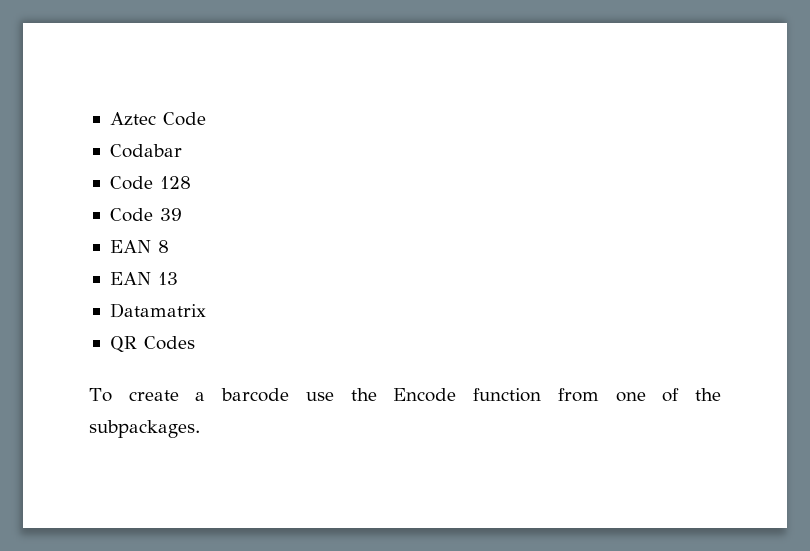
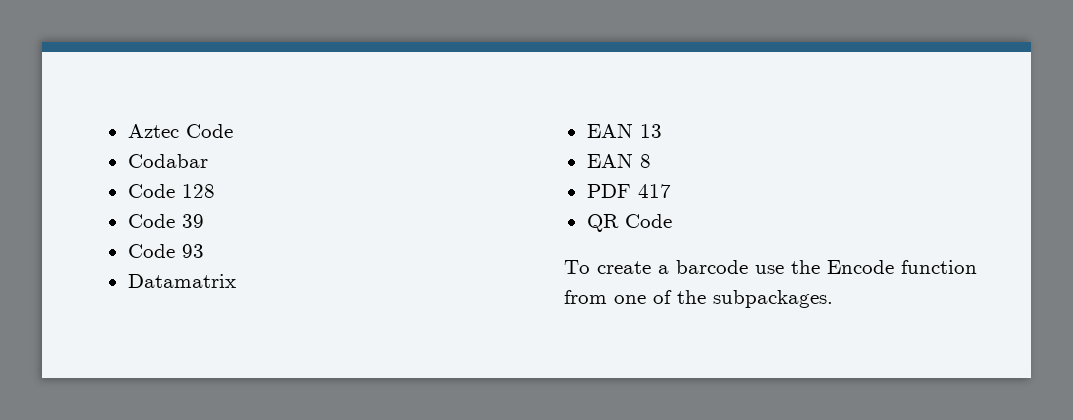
[109,240,169,253] EAN 8 -> [127,244,204,258] [127,274,236,288] Code 93 // Datamatrix
[109,303,206,318] Datamatrix -> [586,153,651,168] [586,184,671,198] EAN 8 // PDF 417
[143,336,195,350] Codes -> [624,214,672,228] Code

